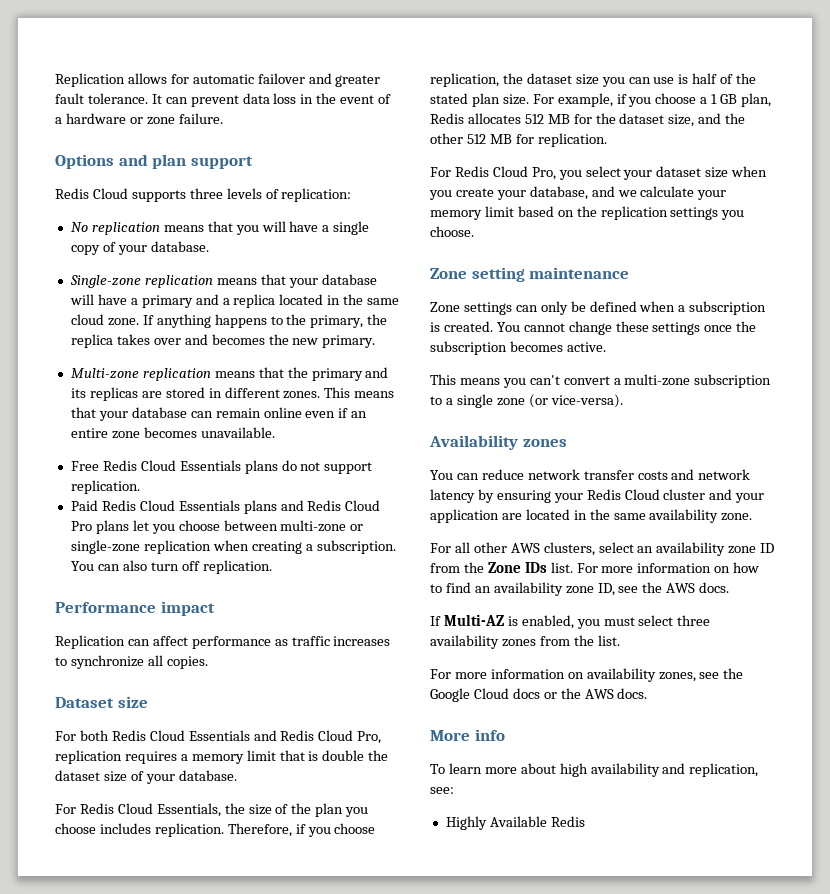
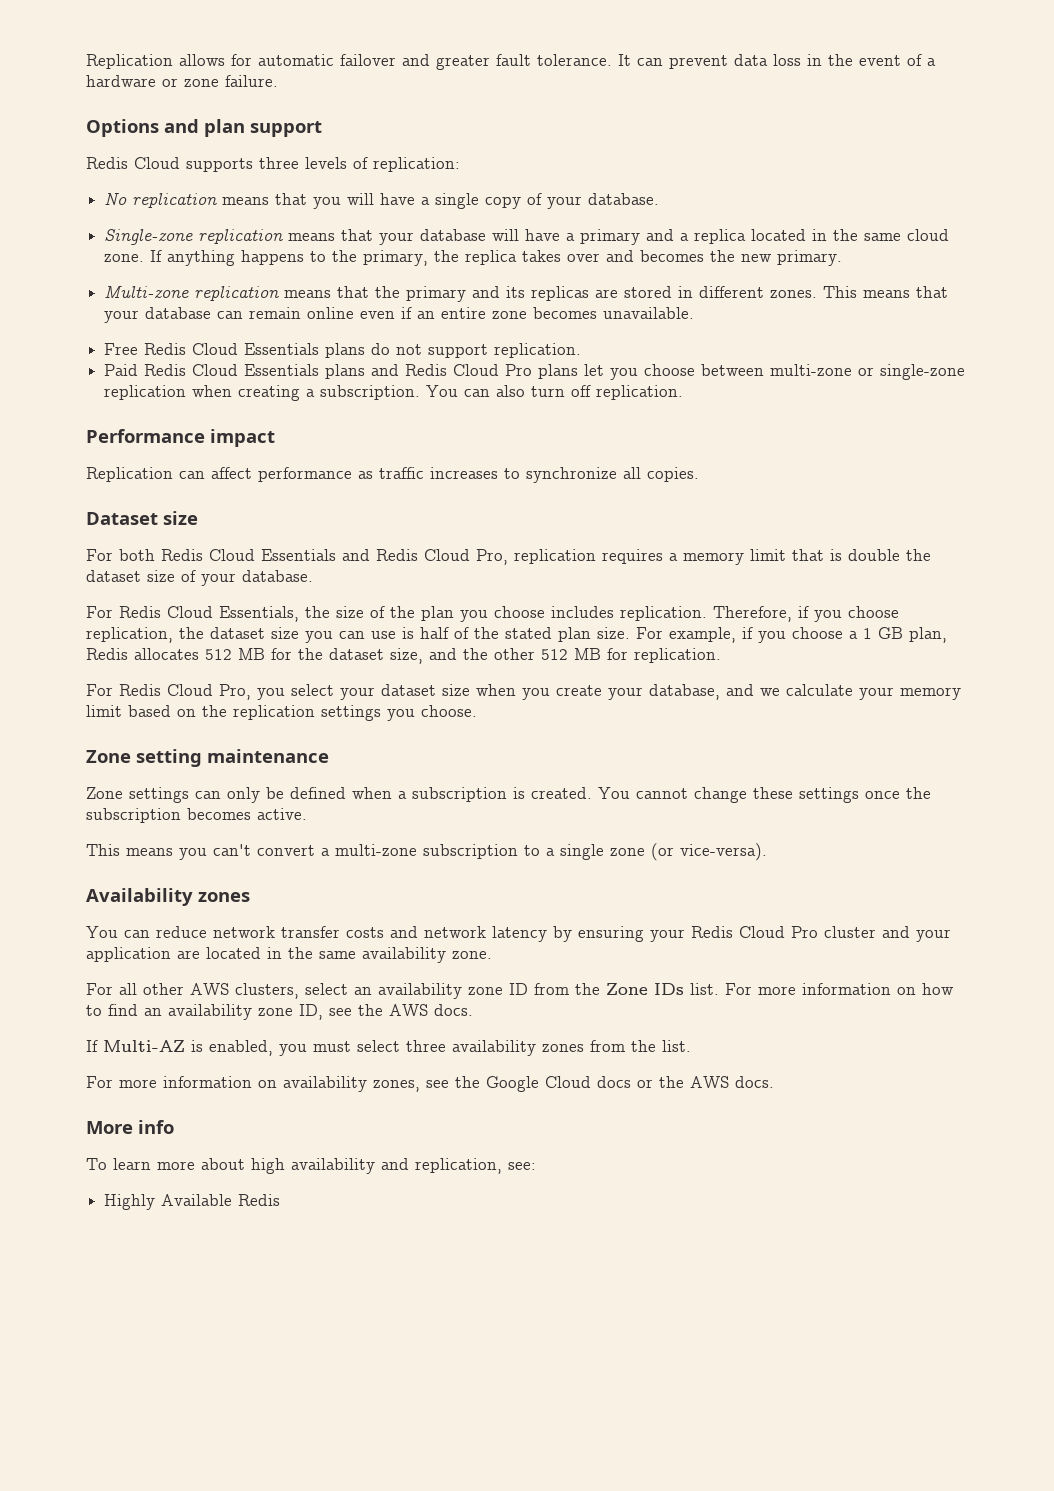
(660, 494) none -> [791,926,818,938] Pro

